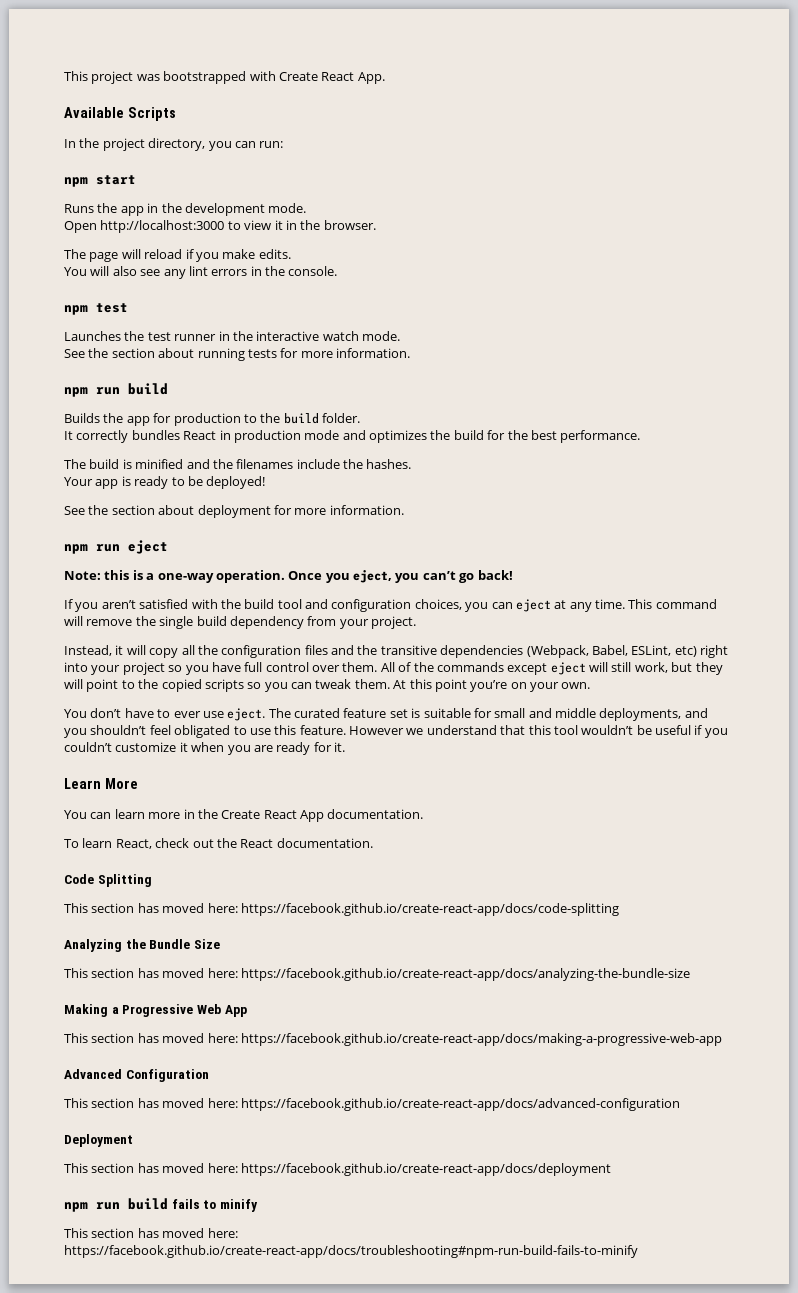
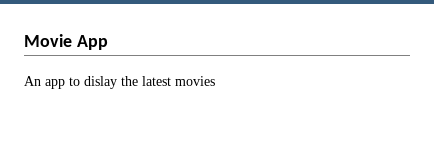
[64,71,385,84] [64,107,176,121] [64,138,284,151] [64,175,136,187] [64,203,307,216] [64,220,376,233] [64,249,291,262] [64,266,338,279] [64,303,128,315] [64,331,400,341] [64,348,410,361] [64,383,168,397] [64,413,360,426] [64,430,641,443] [64,459,412,469] [64,476,266,489] [64,505,404,518] [64,540,168,554] [64,570,513,583] [64,599,717,612] [64,616,416,629] [64,645,728,658] [64,662,723,675] [64,679,591,692] [64,708,708,721] [64,725,728,738] [64,742,345,755] [64,778,138,789] [64,809,424,822] [64,838,373,849] [64,874,152,887] [64,903,619,916] [64,939,220,952] [64,968,690,981] [64,1004,247,1017] [64,1033,722,1046] [64,1069,209,1082] [64,1098,680,1111] [64,1134,133,1147] [64,1163,611,1176] [64,1198,258,1212] [64,1228,238,1238] [64,1245,638,1258] This project was bootstrapped with Create React App. // Available Scripts // In the project directory, you can run: // npm start // Runs the app in the development mode. // Open http://localhost:3000 to view it in the browser. // The page will reload if you make edits. // You will also see any lint errors in the console. // npm test // Launches the test runner in the interactive watch mode. // See the section about running tests for more information. // npm run build // Builds the app for production to the build folder. // It correctly bundles React in production mode and optimizes the build for the best performance. // The build is minified and the filenames include the hashes. // Your app is ready to be deployed! // See the section about deployment for more information. // npm run eject // Note: this is a one-way operation. Once you eject, you can’t go back! // If you aren’t satisfied with the build tool and configuration choices, you can eject at any time. This command will remove the single build dependency from your project. // Instead, it will copy all the configuration files and the transitive dependencies (Webpack, Babel, ESLint, etc) right into your project so you have full control over them. All of the commands except eject will still work, but they will point to the copied scripts so you can tweak them. At this point you’re on your own. // You don’t have to ever use eject. The curated feature set is suitable for small and middle deployments, and you shouldn’t feel obligated to use this feature. However we understand that this tool wouldn’t be useful if you couldn’t customize it when you are ready for it. // Learn More // You can learn more in the Create React App documentation. // To learn React, check out the React documentation. // Code Splitting // This section has moved here: https://facebook.github.io/create-react-app/docs/code-splitting // Analyzing the Bundle Size // This section has moved here: https://facebook.github.io/create-react-app/docs/analyzing-the-bundle-size // Making a Progressive Web App // This section has moved here: https://facebook.github.io/create-react-app/docs/making-a-progressive-web-app // Advanced Configuration // This section has moved here: https://facebook.github.io/create-react-app/docs/advanced-configuration // Deployment // This section has moved here: https://facebook.github.io/create-react-app/docs/deployment // npm run build fails to minify // This section has moved here: https://facebook.github.io/create-react-app/docs/troubleshooting#npm-run-build-fails-to-minify -> [24,34,108,50] [24,76,215,89] Movie App // An app to dislay the latest movies

